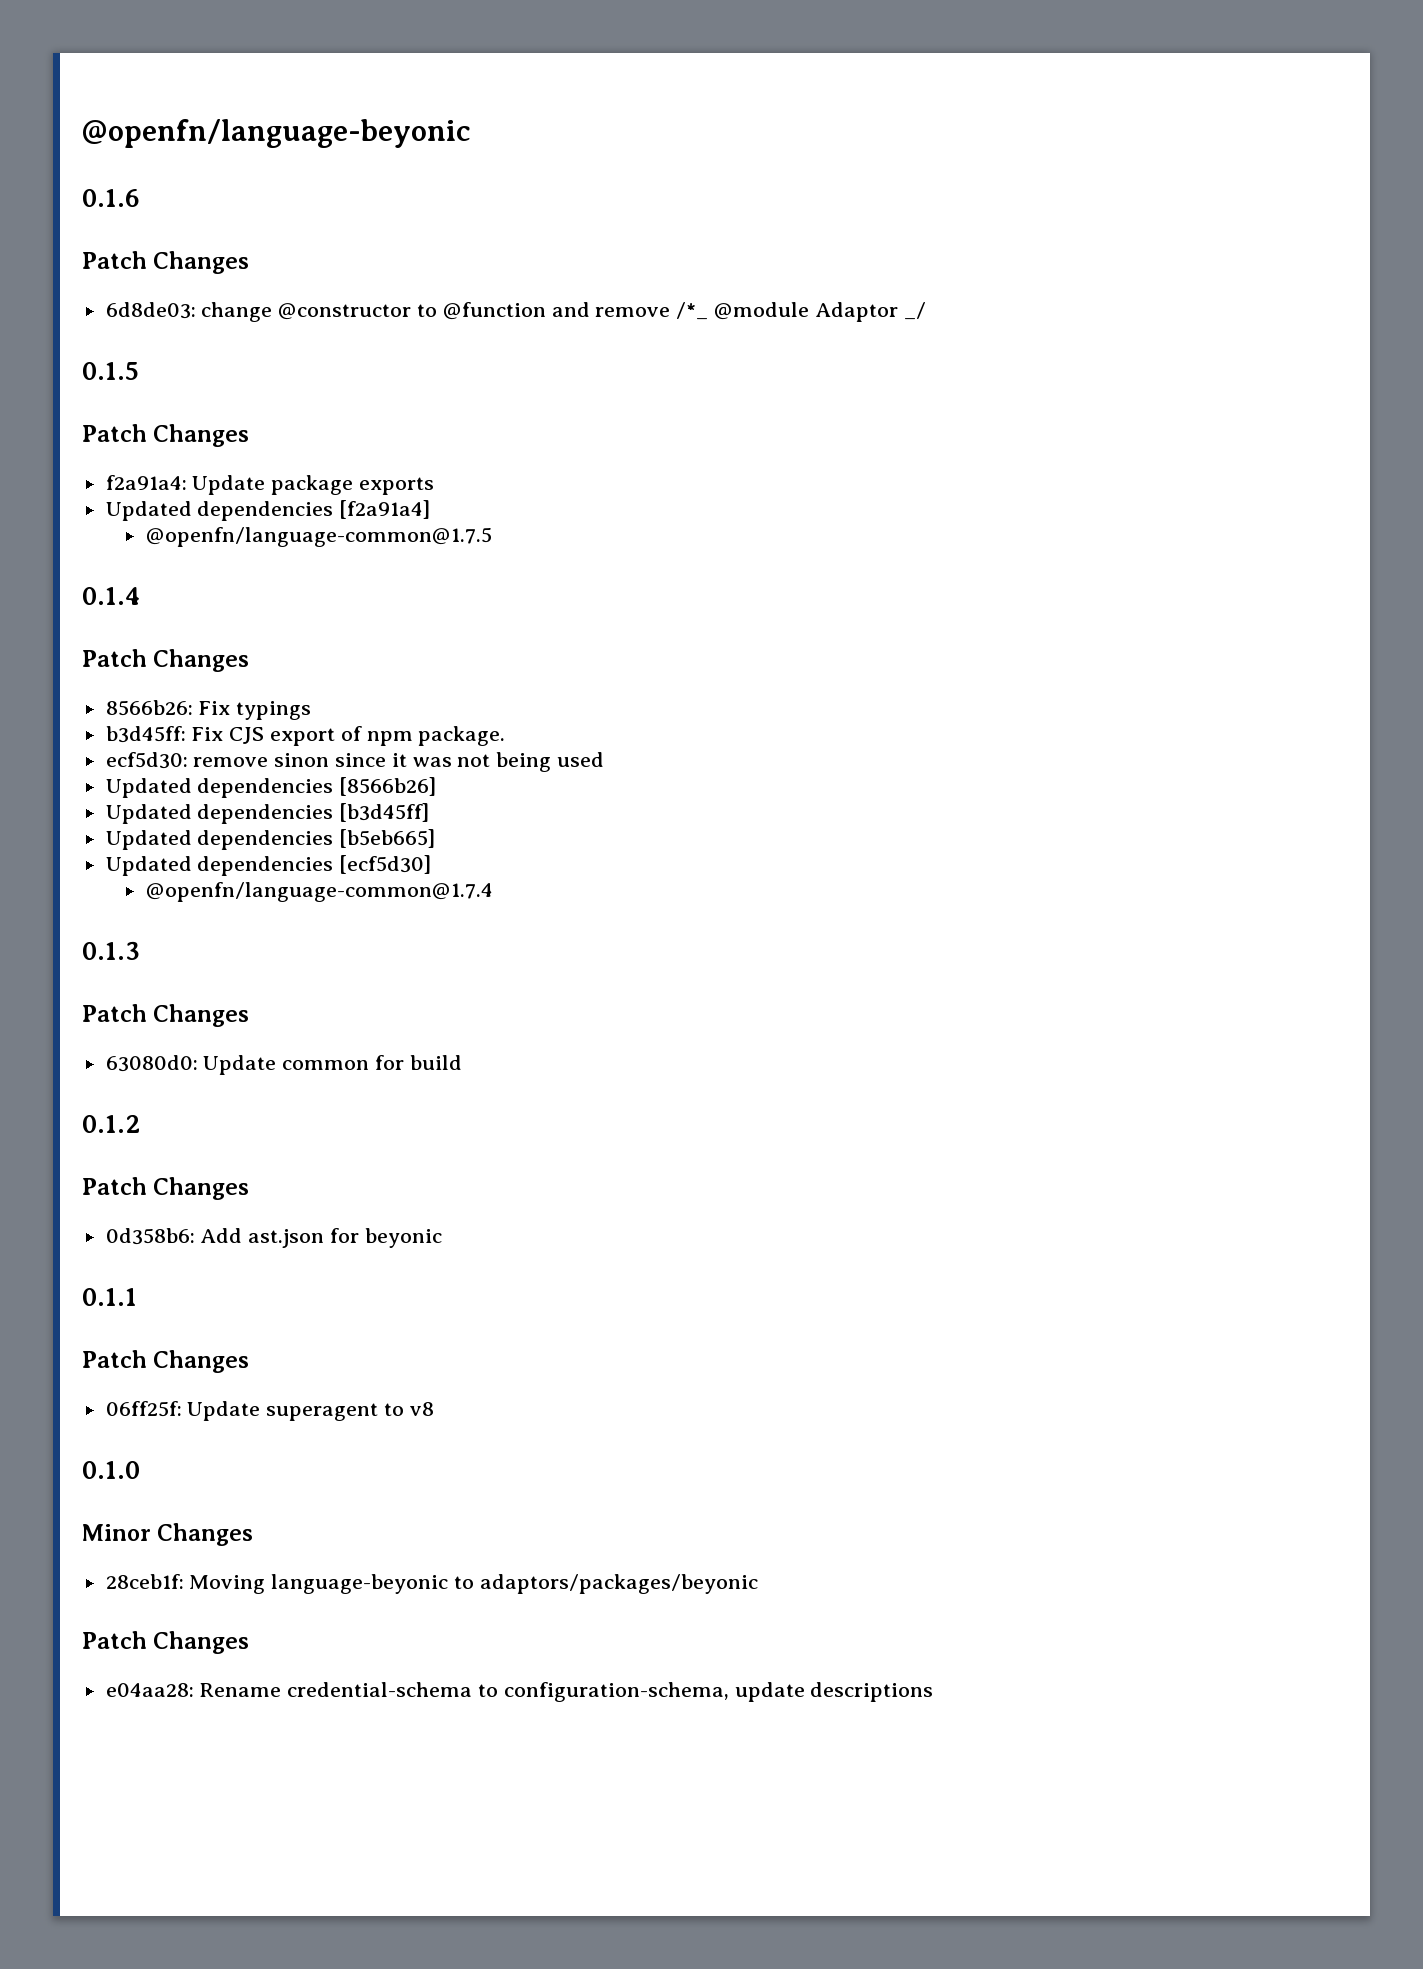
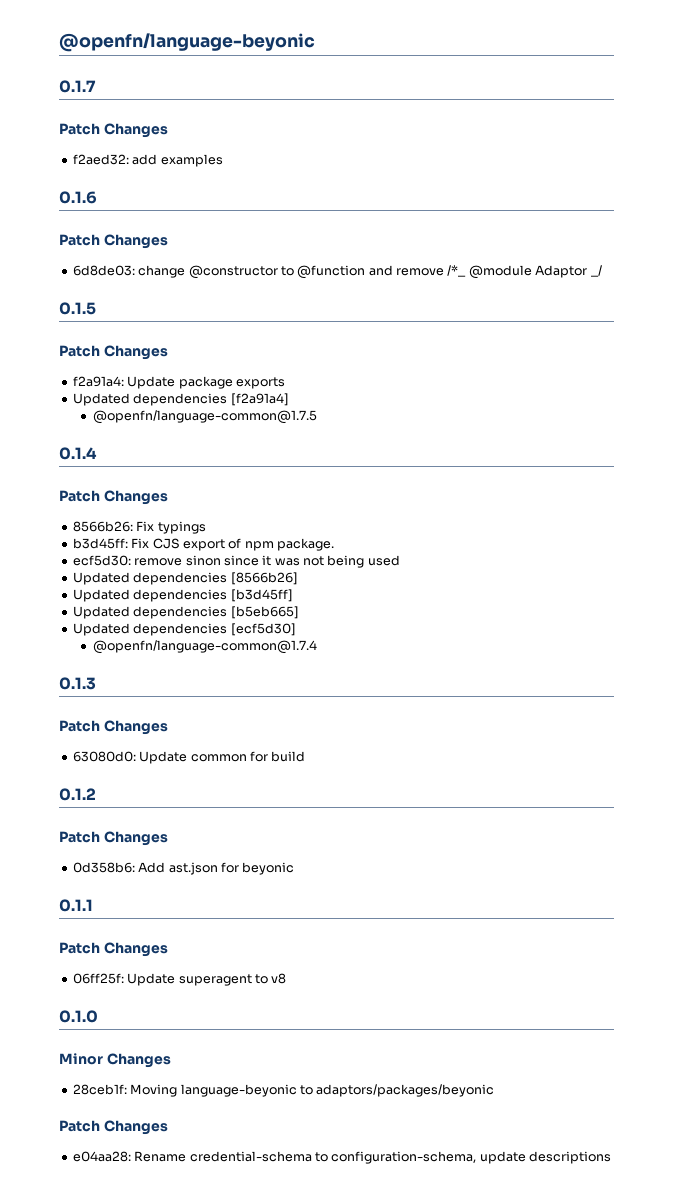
(471, 133) none -> [59,80,96,93] [59,123,168,138] [72,154,223,167] // 0.1.7 // Patch Changes // f2aed32: add examples

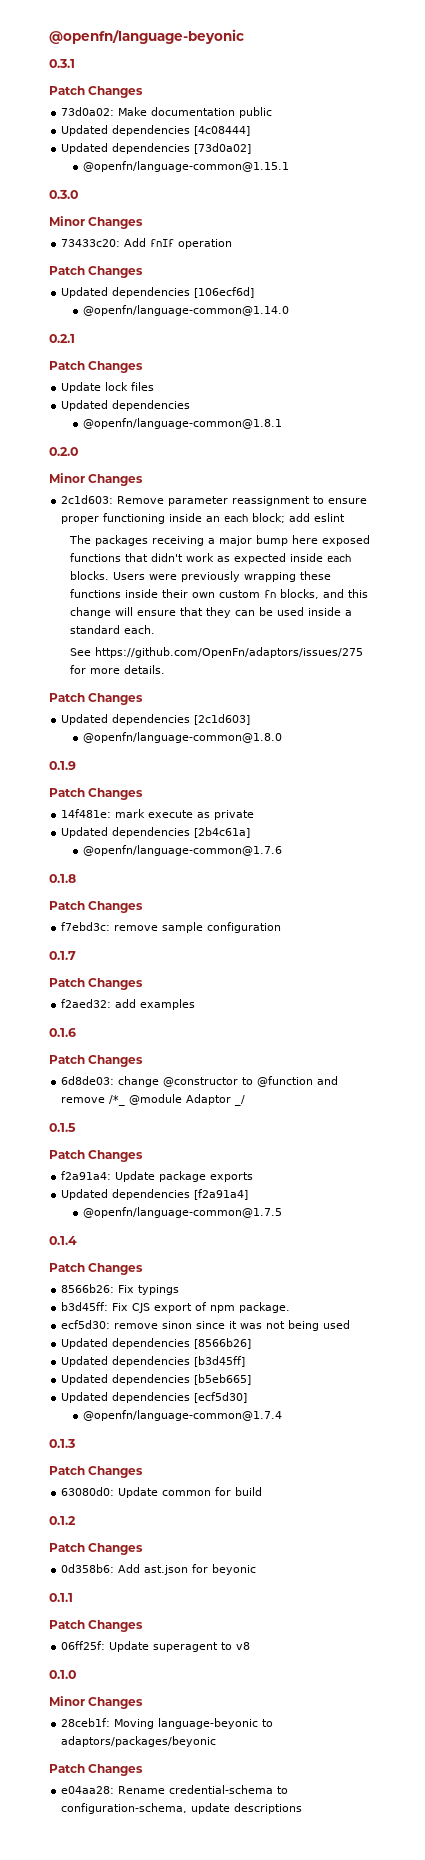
(315, 42) none -> [49,59,75,68] [49,86,144,98] [61,107,273,118] [61,125,251,136] [61,143,252,154] [82,161,289,172] [49,190,78,199] [49,216,144,229] [61,238,233,249] [49,266,144,278] [61,287,255,298] [82,305,289,316] [49,334,75,343] [49,361,144,373] [61,382,155,393] [61,400,191,411] [82,418,282,429] [49,447,78,456] [49,473,144,486] [61,495,368,506] [61,513,346,524] [69,535,371,546] [70,553,352,564] [70,571,332,582] [70,589,369,599] [70,607,353,618] [70,625,156,634] [70,647,364,658] [70,665,166,674] [49,693,144,705] [61,714,251,725] [82,732,282,743] [49,761,76,770] [49,788,144,800] [61,809,255,820] [61,827,251,838] [82,845,282,856] [49,874,76,883] [49,901,144,913] [61,922,282,933] // 0.3.1 // Patch Changes // 73d0a02: Make documentation public // Updated dependencies [4c08444] // Updated dependencies [73d0a02] // @openfn/language-common@1.15.1 // 0.3.0 // Minor Changes // 73433c20: Add fnIf operation // Patch Changes // Updated dependencies [106ecf6d] // @openfn/language-common@1.14.0 // 0.2.1 // Patch Changes // Update lock files // Updated dependencies // @openfn/language-common@1.8.1 // 0.2.0 // Minor Changes // 2c1d603: Remove parameter reassignment to ensure proper functioning inside an each block; add eslint // The packages receiving a major bump here exposed functions that didn't work as expected inside each blocks. Users were previously wrapping these functions inside their own custom fn blocks, and this change will ensure that they can be used inside a standard each. // See https://github.com/OpenFn/adaptors/issues/275 for more details. // Patch Changes // Updated dependencies [2c1d603] // @openfn/language-common@1.8.0 // 0.1.9 // Patch Changes // 14f481e: mark execute as private // Updated dependencies [2b4c61a] // @openfn/language-common@1.7.6 // 0.1.8 // Patch Changes // f7ebd3c: remove sample configuration

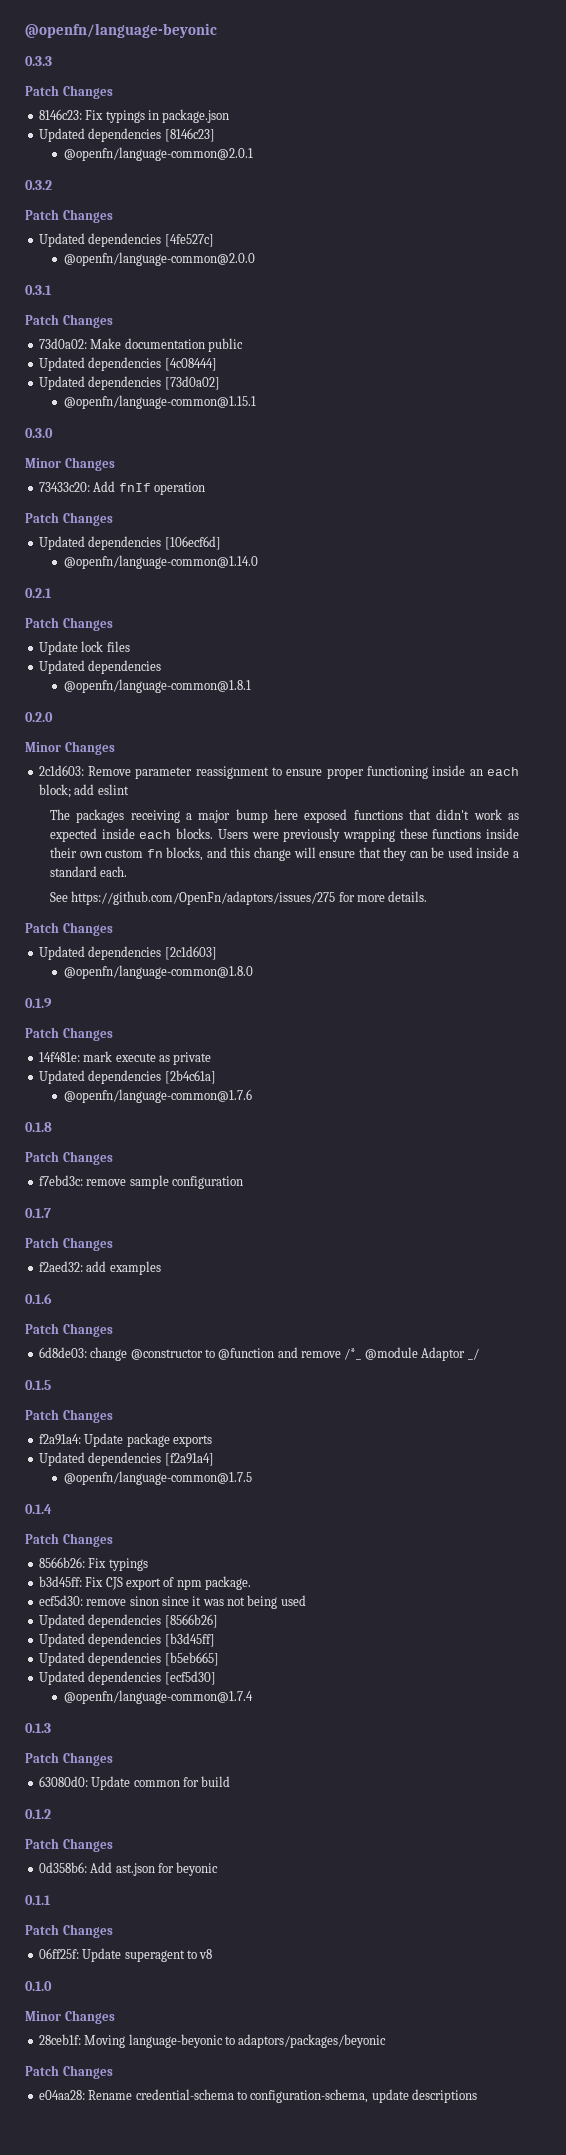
(244, 36) none -> [25,56,52,66] [25,85,113,99] [38,109,230,123] [38,128,215,142] [63,147,253,161] [25,180,52,190] [25,209,113,223] [38,233,214,247] [63,252,255,266] // 0.3.3 // Patch Changes // 8146c23: Fix typings in package.json // Updated dependencies [8146c23] // @openfn/language-common@2.0.1 // 0.3.2 // Patch Changes // Updated dependencies [4fe527c] // @openfn/language-common@2.0.0

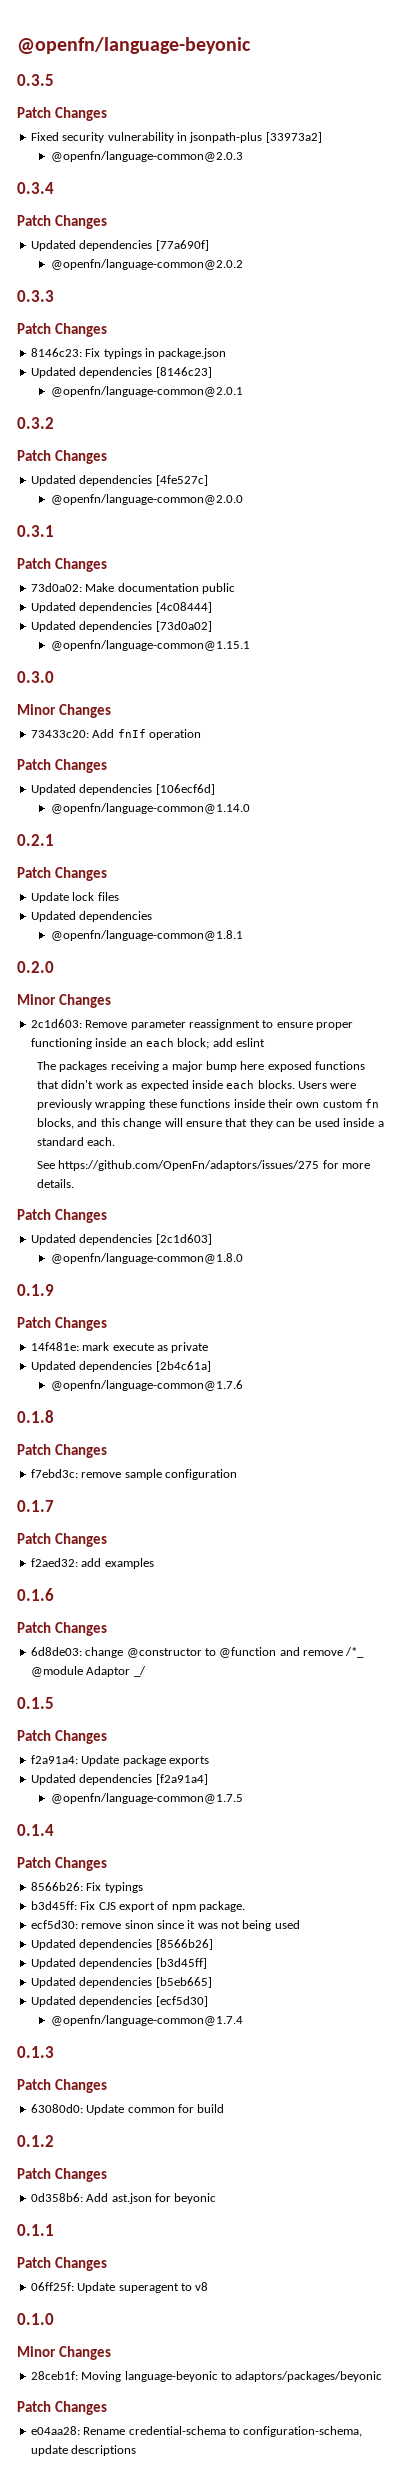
(217, 30) none -> [17,74,54,86] [17,107,107,121] [30,132,322,143] [50,151,243,162] [17,182,54,194] [17,215,107,229] [30,240,209,251] [50,259,243,270] // 0.3.5 // Patch Changes // Fixed security vulnerability in jsonpath-plus [33973a2] // @openfn/language-common@2.0.3 // 0.3.4 // Patch Changes // Updated dependencies [77a690f] // @openfn/language-common@2.0.2

